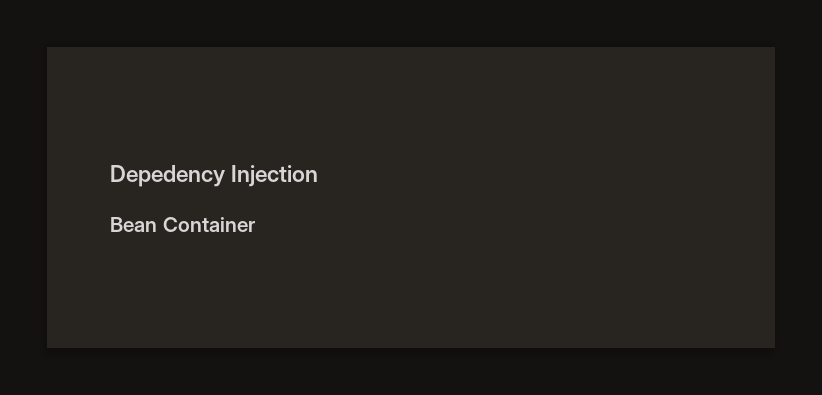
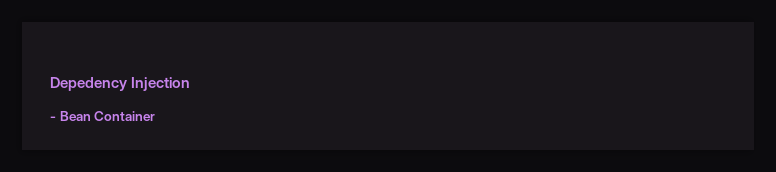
(319, 176) none -> [50,116,56,121] -

